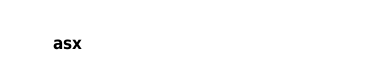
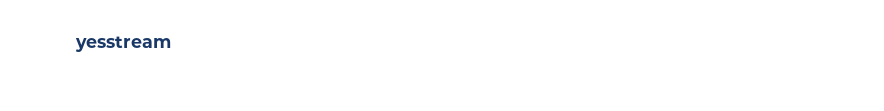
[53,39,82,50] asx -> [75,36,171,52] yesstream

